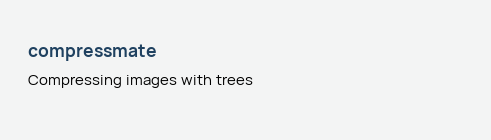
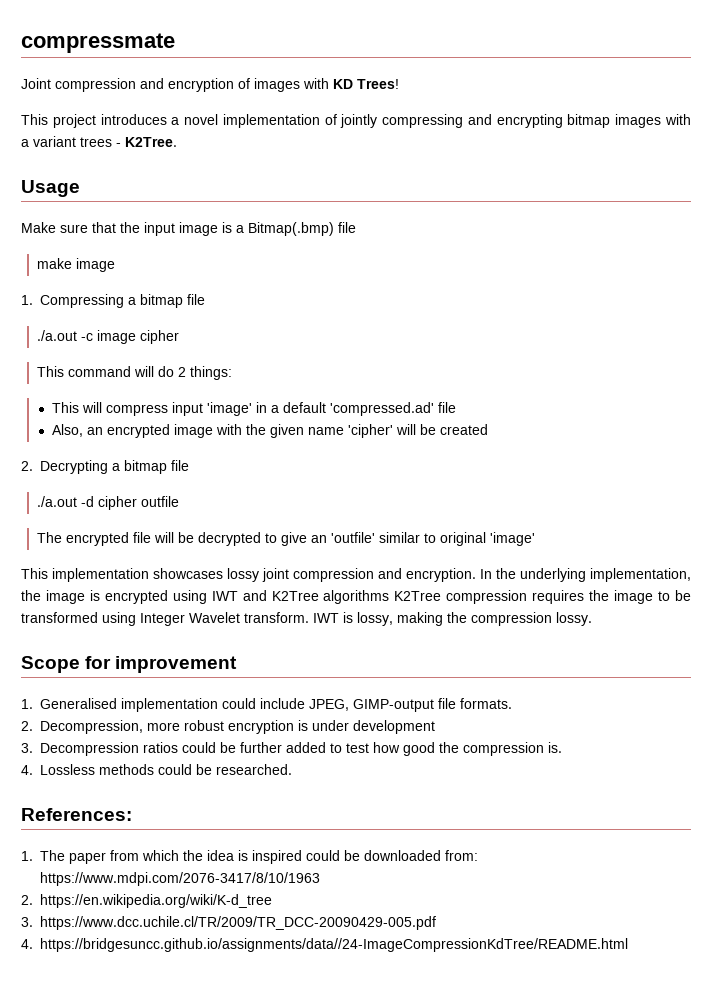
[28,75,254,88] Compressing images with trees -> [21,78,399,92] [21,114,691,128] [21,136,177,147] [21,180,80,197] [21,222,356,236] [36,258,115,272] [21,294,205,308] [36,330,179,344] [36,366,232,380] [51,402,456,416] [51,424,488,438] [21,460,189,474] [36,496,179,510] [36,532,535,546] [21,568,691,582] [21,590,691,604] [21,612,592,626] [21,656,238,673] [21,698,512,712] [21,720,435,734] [21,742,562,756] [21,764,292,775] [21,808,132,821] [21,850,478,864] [40,872,320,886] [21,894,272,908] [21,916,436,930] [21,938,628,952] Joint compression and encryption of images with KD Trees! // This project introduces a novel implementation of jointly compressing and encrypting bitmap images with a variant trees - K2Tree. // Usage // Make sure that the input image is a Bitmap(.bmp) file // make image // 1. Compressing a bitmap file // ./a.out -c image cipher // This command will do 2 things: // This will compress input 'image' in a default 'compressed.ad' file // Also, an encrypted image with the given name 'cipher' will be created // 2. Decrypting a bitmap file // ./a.out -d cipher outfile // The encrypted file will be decrypted to give an 'outfile' similar to original 'image' // This implementation showcases lossy joint compression and encryption. In the underlying implementation, the image is encrypted using IWT and K2Tree algorithms K2Tree compression requires the image to be transformed using Integer Wavelet transform. IWT is lossy, making the compression lossy. // Scope for improvement // 1. Generalised implementation could include JPEG, GIMP-output file formats. // 2. Decompression, more robust encryption is under development // 3. Decompression ratios could be further added to test how good the compression is. // 4. Lossless methods could be researched. // References: // 1. The paper from which the idea is inspired could be downloaded from: https://www.mdpi.com/2076-3417/8/10/1963 // 2. https://en.wikipedia.org/wiki/K-d_tree // 3. https://www.dcc.uchile.cl/TR/2009/TR_DCC-20090429-005.pdf // 4. https://bridgesuncc.github.io/assignments/data//24-ImageCompressionKdTree/README.html

